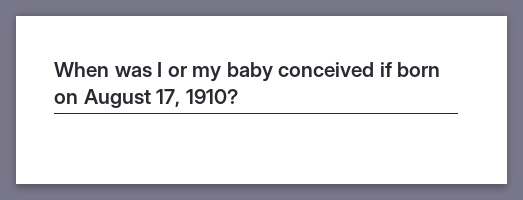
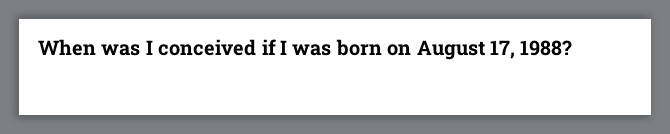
[167,62,392,82] or my baby conceived if -> [158,39,332,56] conceived if I was
[185,89,238,104] 1910? -> [520,40,573,56] 1988?

